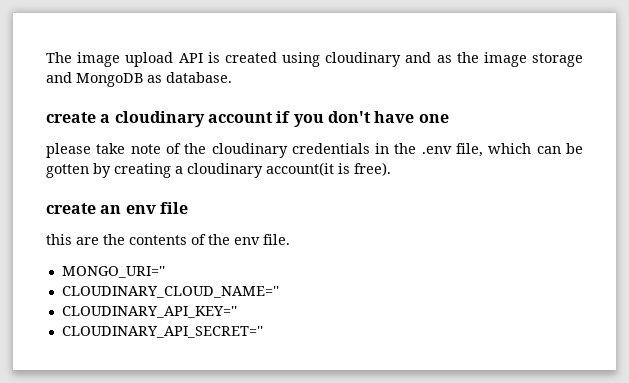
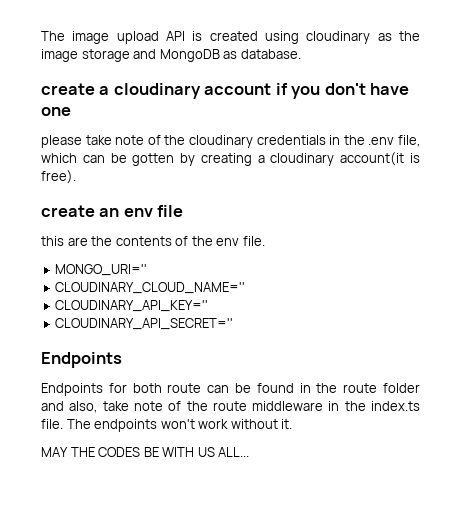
[405,52,432,63] and -> (371, 37) none
(263, 332) none -> [41,352,122,368] [41,383,421,396] [41,401,421,413] [41,419,293,432] [41,447,250,457] // Endpoints // Endpoints for both route can be found in the route folder and also, take note of the route middleware in the index.ts file. The endpoints won't work without it. // MAY THE CODES BE WITH US ALL...

